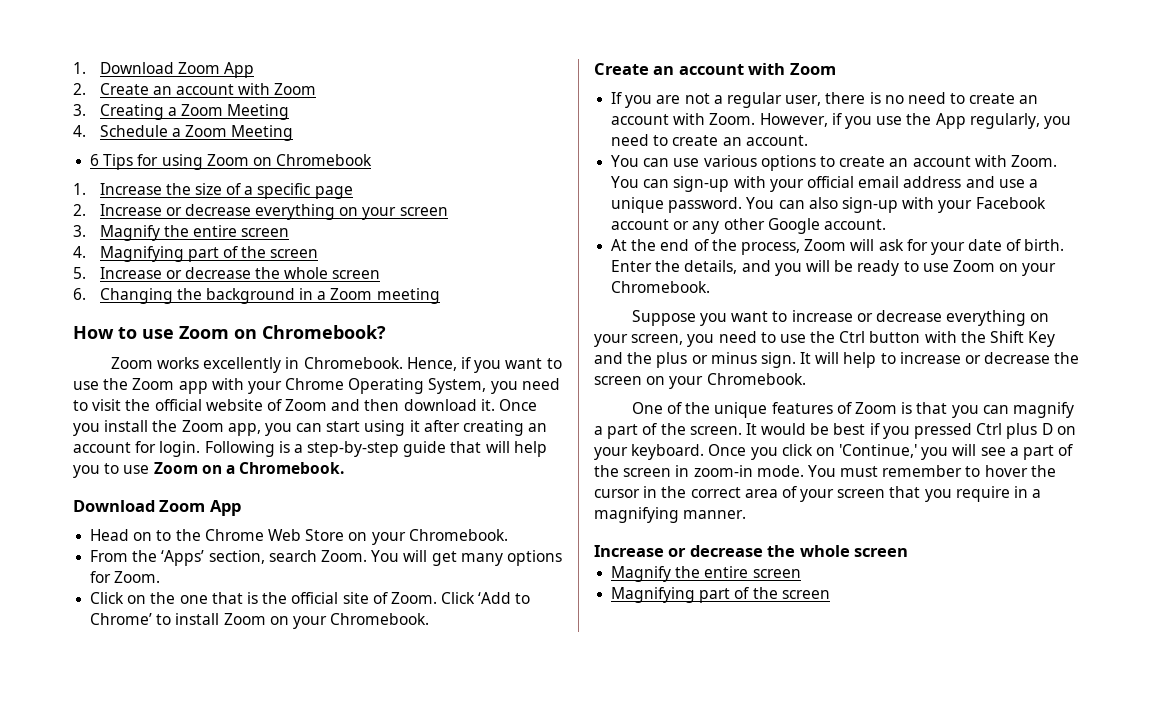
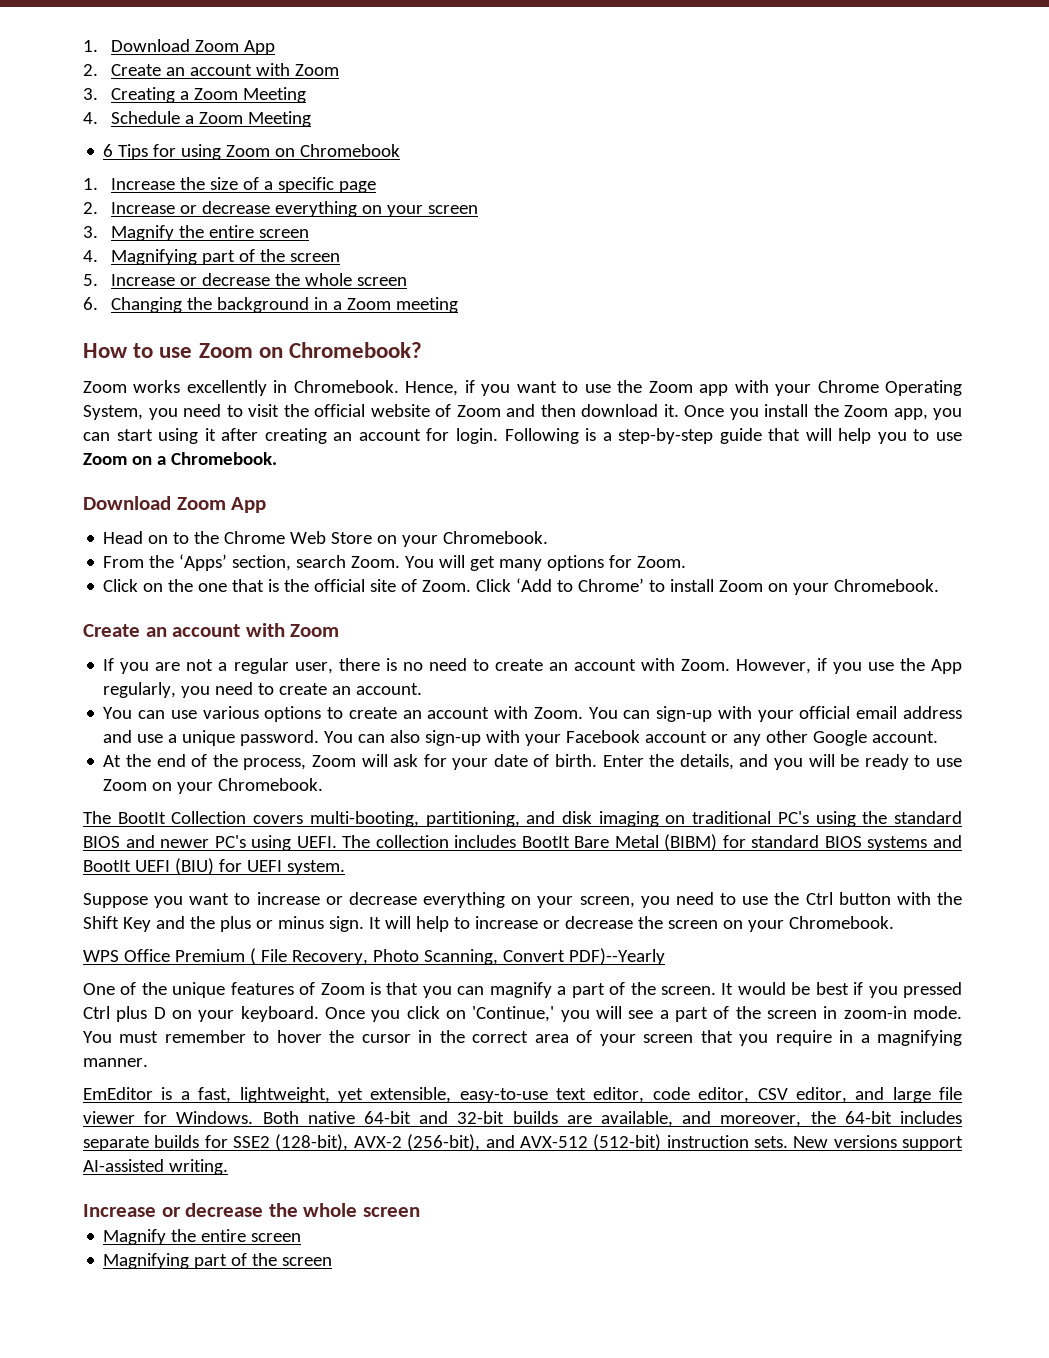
(711, 287) none -> [83,811,962,827] [83,834,962,851] [83,858,345,875] // The BootIt Collection covers multi-booting, partitioning, and disk imaging on traditional PC's using the standard BIOS and newer PC's using UEFI. The collection includes BootIt Bare Metal (BIBM) for standard BIOS systems and BootIt UEFI (BIU) for UEFI system.
(806, 379) none -> [83,948,665,965] // WPS Office Premium ( File Recovery, Photo Scanning, Convert PDF)--Yearly
(747, 514) none -> [83,1087,962,1103] [83,1111,963,1127] [83,1134,963,1151] [83,1159,228,1175] // EmEditor is a fast, lightweight, yet extensible, easy-to-use text editor, code editor, CSV editor, and large file viewer for Windows. Both native 64-bit and 32-bit builds are available, and moreover, the 64-bit includes separate builds for SSE2 (128-bit), AVX-2 (256-bit), and AVX-512 (512-bit) instruction sets. New versions support AI-assisted writing.

